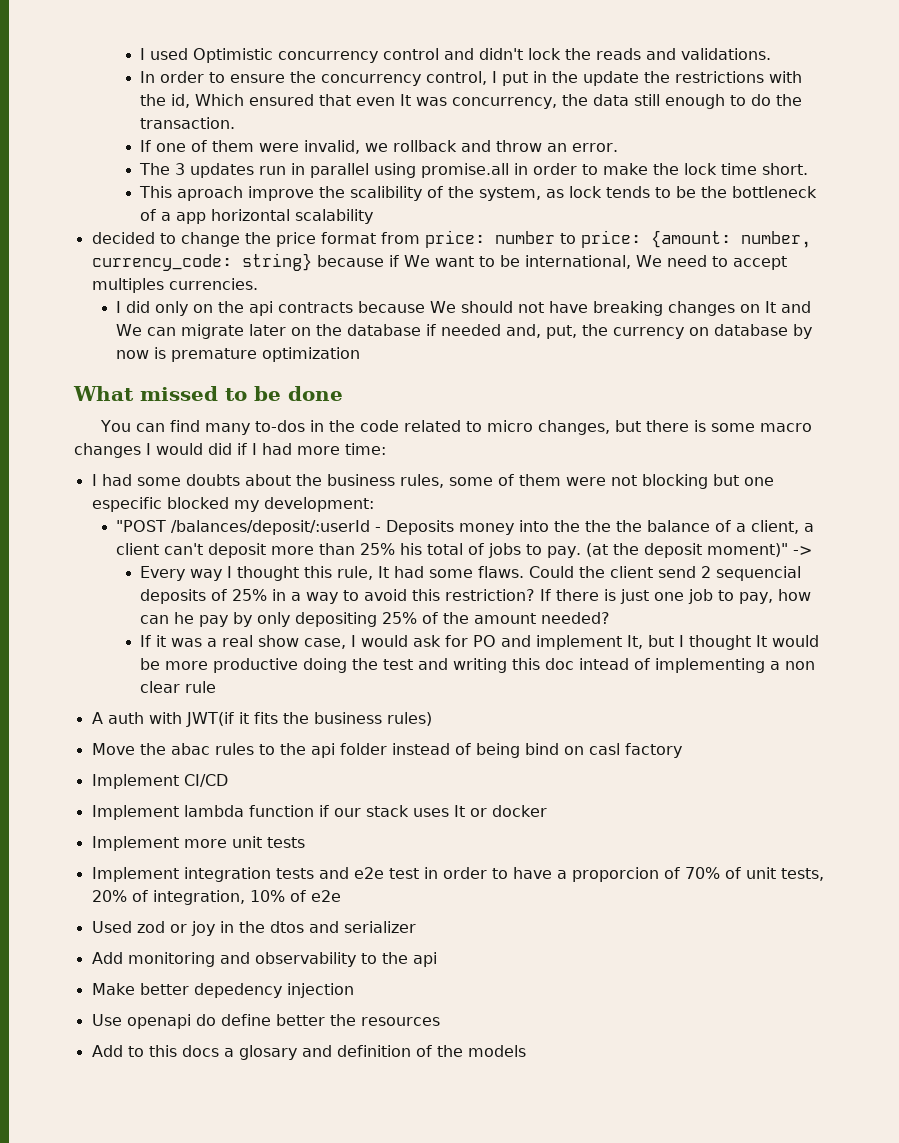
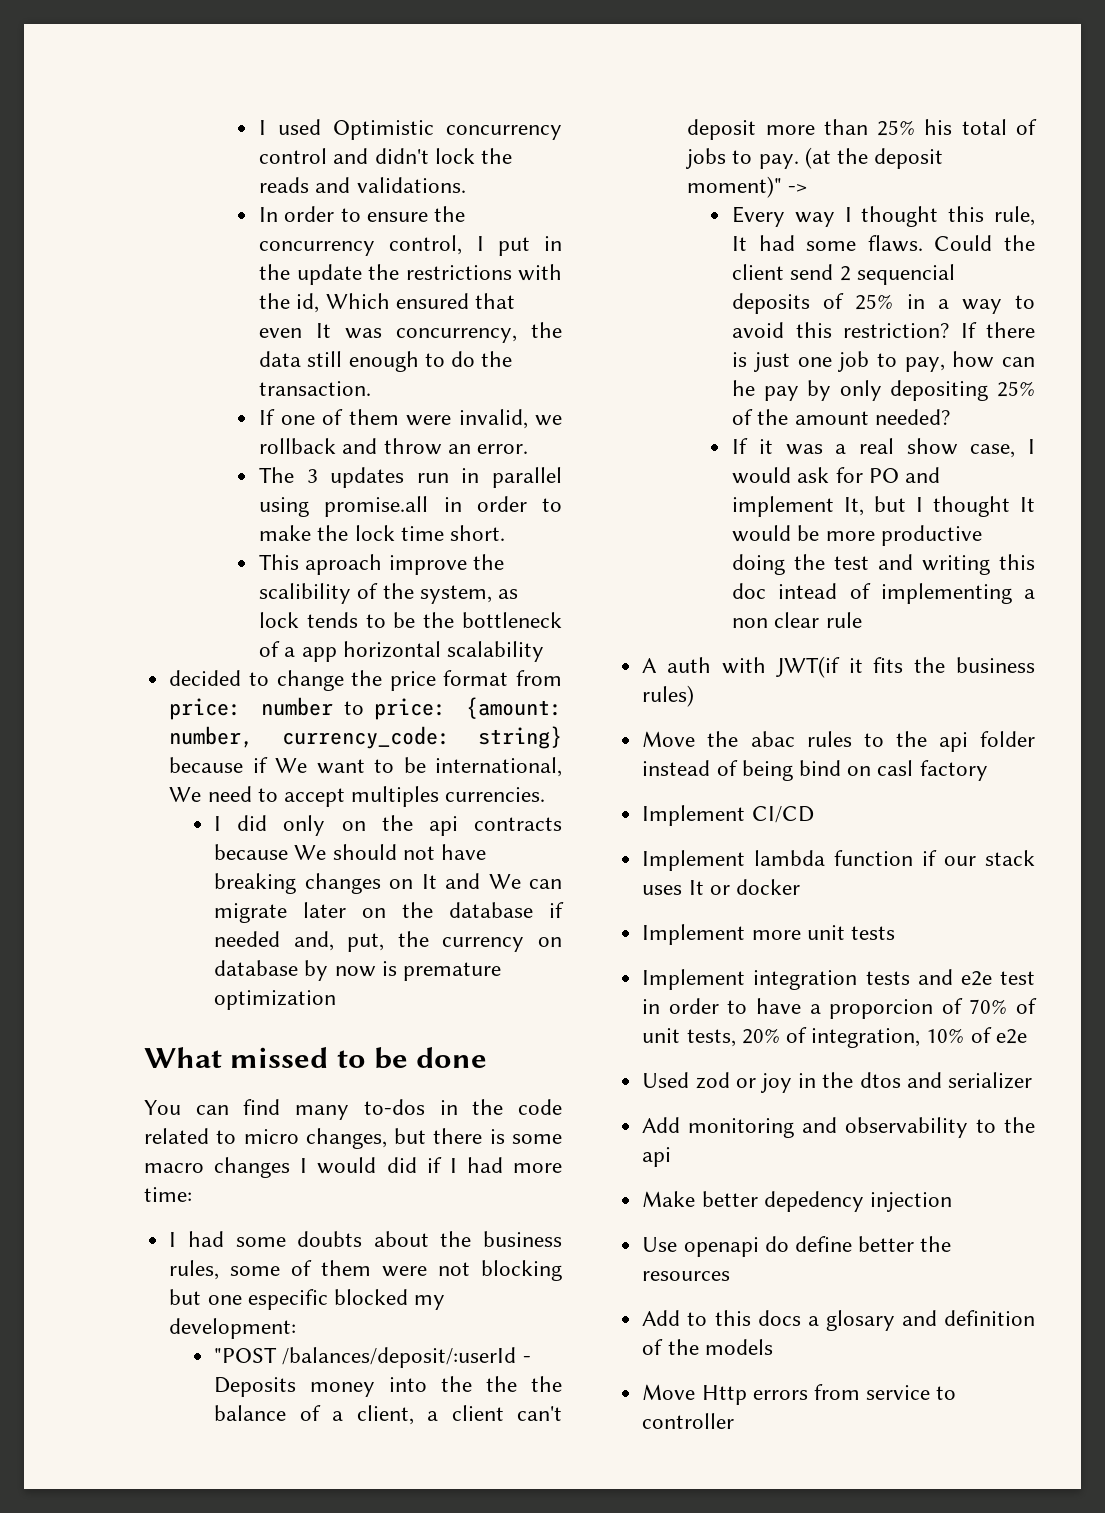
(526, 1051) none -> [642,1384,957,1405] [642,1413,735,1429] // Move Http errors from service to controller

